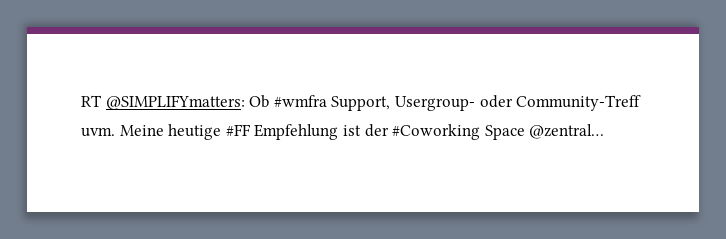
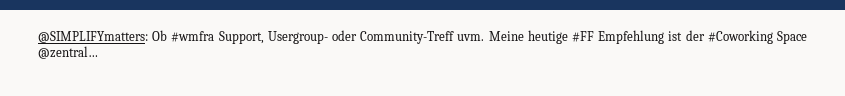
[81,95,102,107] RT -> (38, 37) none

